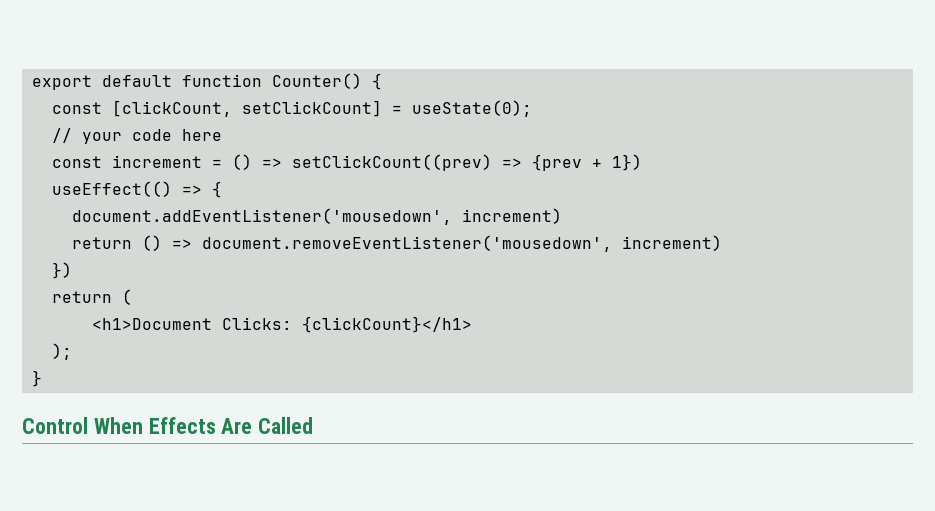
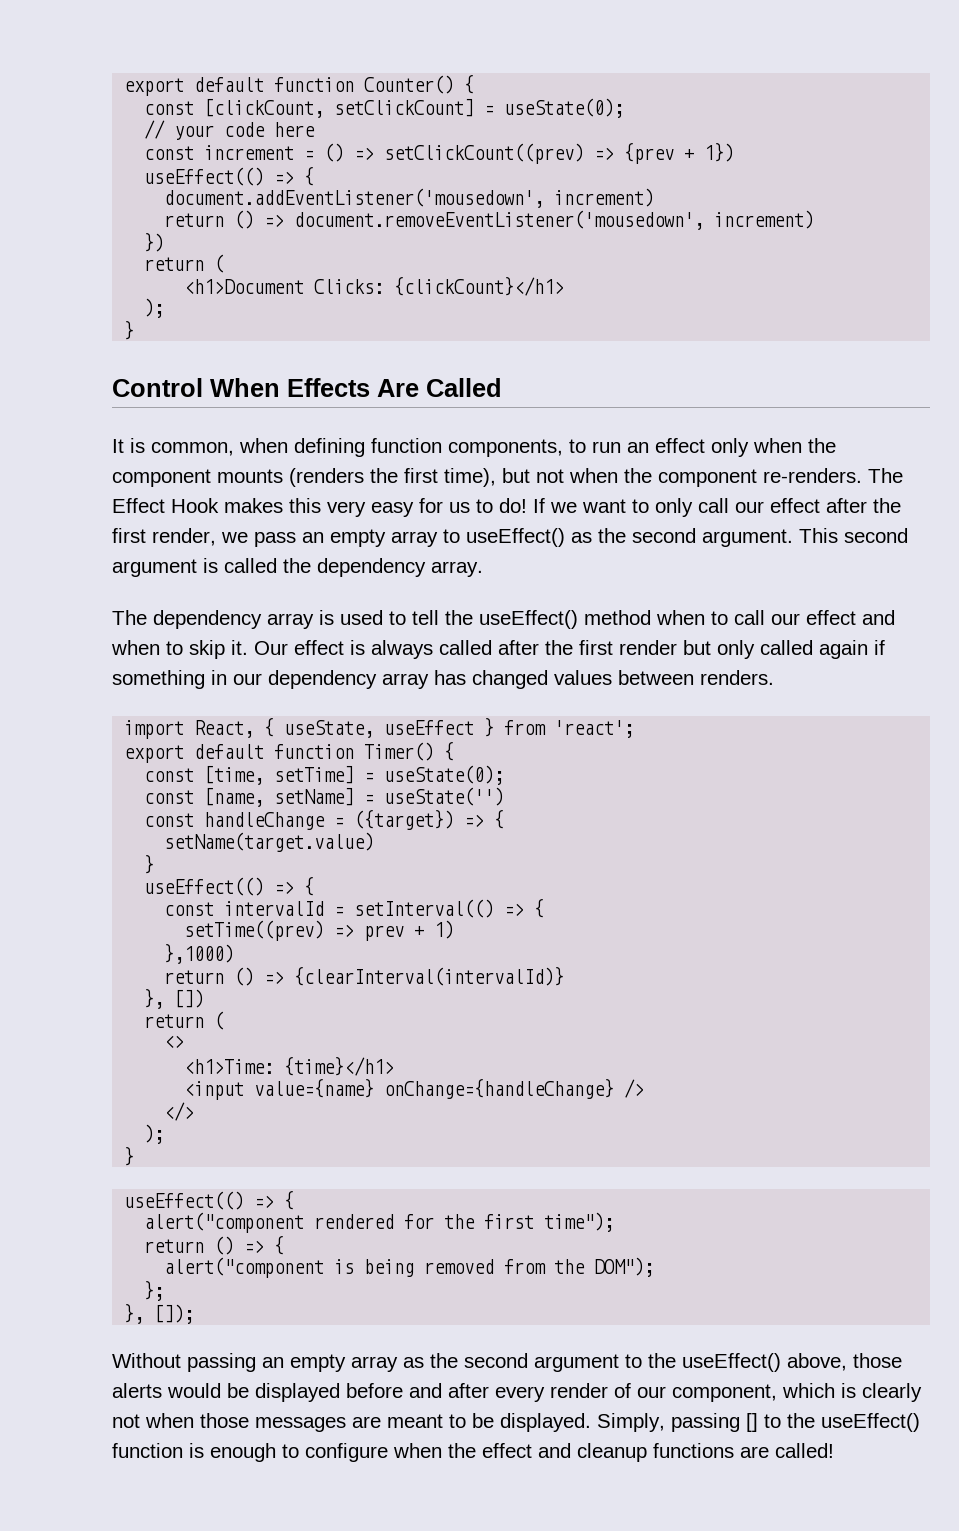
(314, 425) none -> [112,438,836,457] [112,468,903,487] [112,498,901,517] [112,528,908,547] [112,558,483,577] [112,610,895,629] [111,640,885,659] [112,670,774,689] [124,717,635,739] [124,741,455,763] [144,765,505,785] [144,787,505,807] [144,809,505,830] [164,832,375,852] [144,854,155,874] [144,876,315,896] [164,898,545,918] [184,920,455,941] [164,943,235,964] [164,966,565,986] [144,988,205,1009] [144,1011,225,1030] [164,1035,185,1048] [184,1056,395,1076] [184,1078,645,1100] [164,1102,195,1121] [144,1124,165,1144] [124,1146,135,1166] [124,1190,295,1210] [144,1212,615,1233] [144,1235,285,1255] [164,1257,655,1278] [144,1280,165,1301] [124,1303,195,1324] [112,1353,902,1372] [112,1383,922,1402] [112,1413,920,1432] [112,1443,834,1462] // It is common, when defining function components, to run an effect only when the component mounts (renders the first time), but not when the component re-renders. The Effect Hook makes this very easy for us to do! If we want to only call our effect after the first render, we pass an empty array to useEffect() as the second argument. This second argument is called the dependency array. // The dependency array is used to tell the useEffect() method when to call our effect and when to skip it. Our effect is always called after the first render but only called again if something in our dependency array has changed values between renders. // import React, { useState, useEffect } from 'react'; // export default function Timer() { // const [time, setTime] = useState(0); // const [name, setName] = useState('') // const handleChange = ({target}) => { // setName(target.value) // } // useEffect(() => { // const intervalId = setInterval(() => { // setTime((prev) => prev + 1) // },1000) // return () => {clearInterval(intervalId)} // }, []) // return ( // <> // <h1>Time: {time}</h1> // <input value={name} onChange={handleChange} /> // </> // ); // } // useEffect(() => { // alert("component rendered for the first time"); // return () => { // alert("component is being removed from the DOM"); // }; // }, []); // Without passing an empty array as the second argument to the useEffect() above, those alerts would be displayed before and after every render of our component, which is clearly not when those messages are meant to be displayed. Simply, passing [] to the useEffect() function is enough to configure when the effect and cleanup functions are called!

